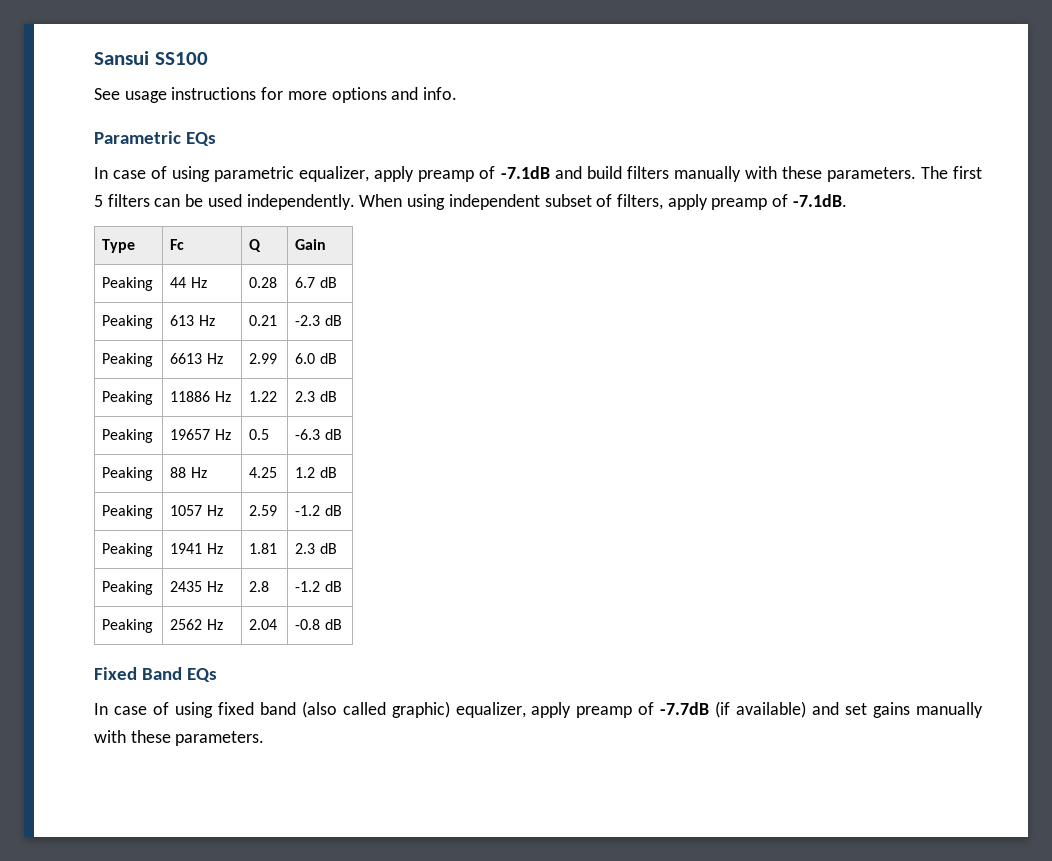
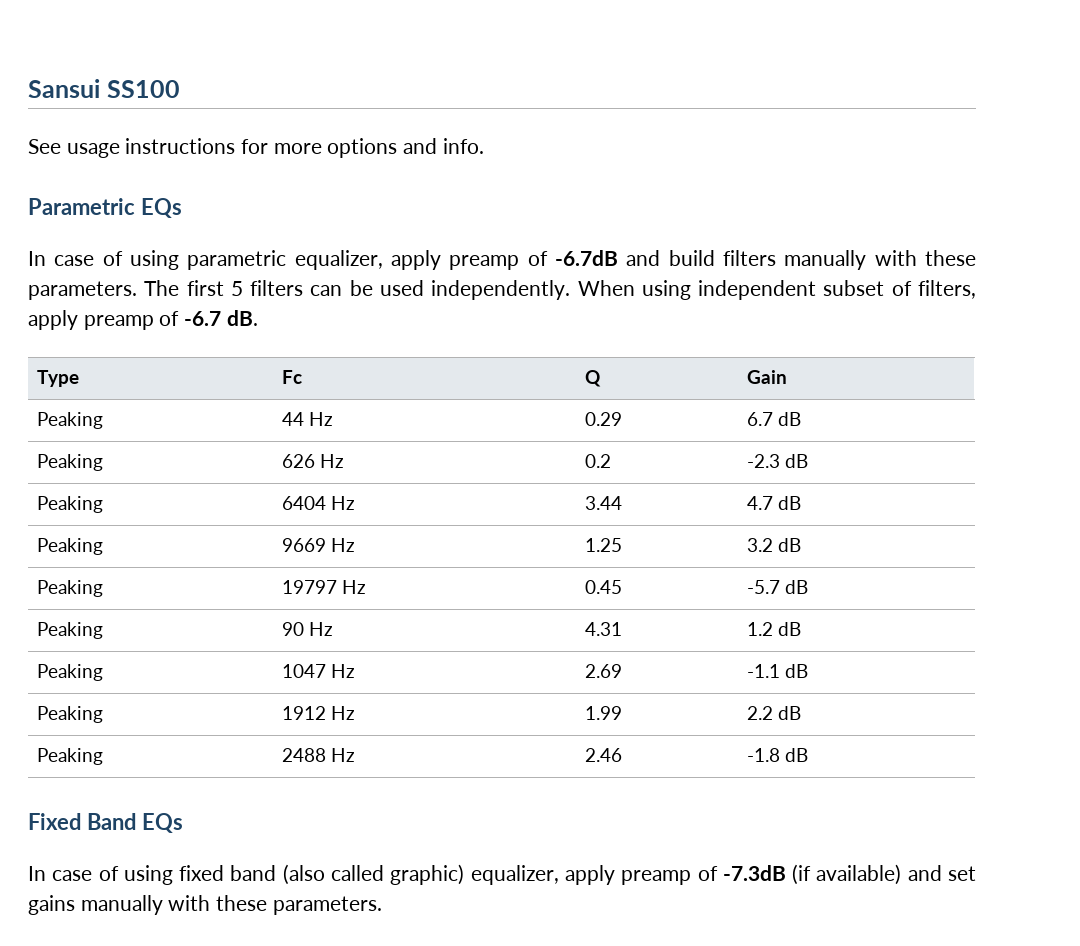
[500,166,550,179] -7.1dB -> [554,250,618,266] -6.7dB
[792,194,847,207] -7.1dB. -> [184,310,258,326] -6.7 dB.
[249,277,278,288] 0.28 -> [584,412,622,426] 0.29
[170,315,215,326] [249,315,278,326] 613 Hz | 0.21 -> [281,454,345,468] [584,454,611,468] 626 Hz | 0.2
[170,353,223,364] [249,353,278,364] [295,353,337,364] [102,391,154,405] [170,391,231,402] [249,391,278,402] [295,391,337,402] [102,429,154,443] [170,429,231,440] [249,429,270,440] [295,429,342,440] [102,467,154,481] [170,467,207,478] [249,467,278,478] 6613 Hz | 2.99 | 6.0 dB // Peaking | 11886 Hz | 1.22 | 2.3 dB // Peaking | 19657 Hz | 0.5 | -6.3 dB // Peaking | 88 Hz | 4.25 -> [281,496,356,510] [584,496,622,510] [746,496,802,510] [36,538,103,555] [281,538,356,552] [584,538,622,552] [746,538,802,552] [36,580,103,597] [281,580,367,594] [584,580,622,594] [746,580,809,594] [36,622,103,639] [281,622,334,636] [584,622,622,636] 6404 Hz | 3.44 | 4.7 dB // Peaking | 9669 Hz | 1.25 | 3.2 dB // Peaking | 19797 Hz | 0.45 | -5.7 dB // Peaking | 90 Hz | 4.31
[170,505,223,516] [249,505,278,516] [295,505,342,516] [102,543,154,557] [170,543,223,554] [249,543,278,554] [295,543,337,554] [102,581,154,595] [170,581,223,592] [249,581,270,592] [295,581,342,592] [102,619,154,633] [170,619,223,630] [249,619,278,630] [295,619,321,630] 1057 Hz | 2.59 | -1.2 dB // Peaking | 1941 Hz | 1.81 | 2.3 dB // Peaking | 2435 Hz | 2.8 | -1.2 dB // Peaking | 2562 Hz | 2.04 | -0.8 -> [281,664,356,678] [584,664,622,678] [746,664,809,678] [36,706,103,723] [281,706,356,720] [584,706,622,720] [746,706,802,720] [36,748,103,765] [281,748,356,762] [584,748,622,762] [746,748,780,762] 1047 Hz | 2.69 | -1.1 dB // Peaking | 1912 Hz | 1.99 | 2.2 dB // Peaking | 2488 Hz | 2.46 | -1.8
[660,702,710,715] -7.7dB -> [722,865,786,881] -7.3dB

